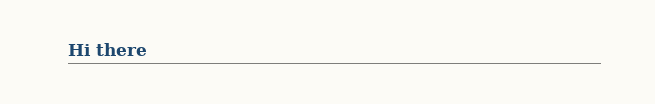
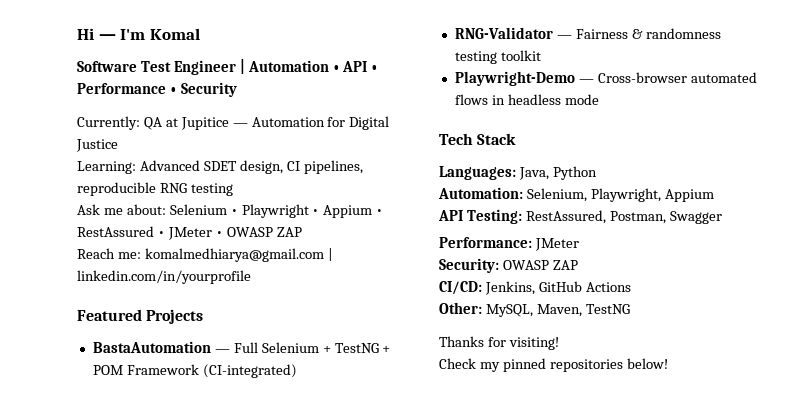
[96,43,147,56] there -> [98,28,200,40] [77,59,379,75] [77,82,237,97] [77,116,390,130] [76,139,118,152] [77,160,363,174] [77,182,233,196] [77,204,384,218] [77,226,302,240] [77,248,333,262] [77,270,251,284] [77,309,204,324] [92,341,391,353] [92,364,297,378] [454,27,721,39] [454,50,541,64] [454,71,757,86] [454,94,599,105] [439,133,517,145] [439,166,597,180] [438,187,714,202] [438,209,722,224] [439,237,579,251] [439,258,578,273] [439,281,631,295] [439,302,630,317] [439,336,559,350] [439,358,668,372] — I'm Komal // Software Test Engineer | Automation • API • Performance • Security // Currently: QA at Jupitice — Automation for Digital Justice // Learning: Advanced SDET design, CI pipelines, reproducible RNG testing // Ask me about: Selenium • Playwright • Appium • RestAssured • JMeter • OWASP ZAP // Reach me: komalmedhiarya@gmail.com | linkedin.com/in/yourprofile // Featured Projects // BastaAutomation — Full Selenium + TestNG + POM Framework (CI-integrated) // RNG-Validator — Fairness & randomness testing toolkit // Playwright-Demo — Cross-browser automated flows in headless mode // Tech Stack // Languages: Java, Python // Automation: Selenium, Playwright, Appium // API Testing: RestAssured, Postman, Swagger // Performance: JMeter // Security: OWASP ZAP // CI/CD: Jenkins, GitHub Actions // Other: MySQL, Maven, TestNG // Thanks for visiting! // Check my pinned repositories below!

